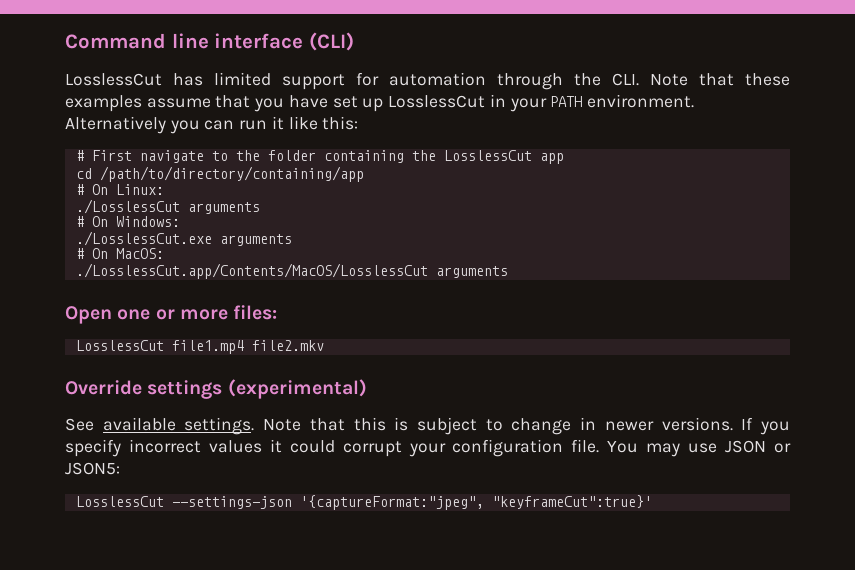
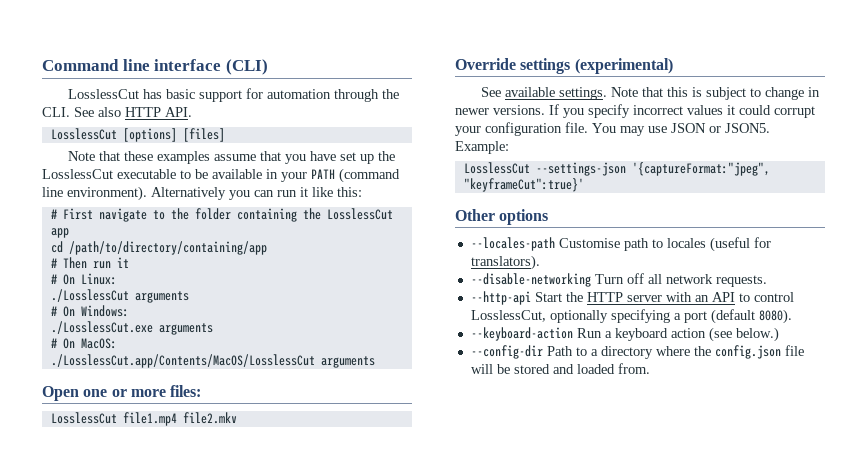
[214,72,271,86] limited -> [166,89,196,99] basic
(639, 79) none -> [74,107,192,117] [50,128,225,142] See also HTTP API. // LosslessCut [options] [files] //
[388,94,694,112] LosslessCut in your PATH environment. -> [378,151,396,161] [42,168,400,183] [42,186,147,201] the LosslessCut executable to be available in your PATH (command line environment).
(364, 174) none -> [50,257,129,269] // # Then run it
[65,462,120,475] JSON5: -> [725,123,770,133] [455,141,509,154] JSON5. Example:
(652, 502) none -> [455,209,549,225] [470,237,771,252] [470,255,540,270] [470,273,767,287] [470,291,794,305] [470,309,792,324] [470,327,779,342] [470,345,804,359] [470,363,650,374] // Other options // --locales-path Customise path to locales (useful for translators). // --disable-networking Turn off all network requests. // --http-api Start the HTTP server with an API to control LosslessCut, optionally specifying a port (default 8080). // --keyboard-action Run a keyboard action (see below.) // --config-dir Path to a directory where the config.json file will be stored and loaded from.

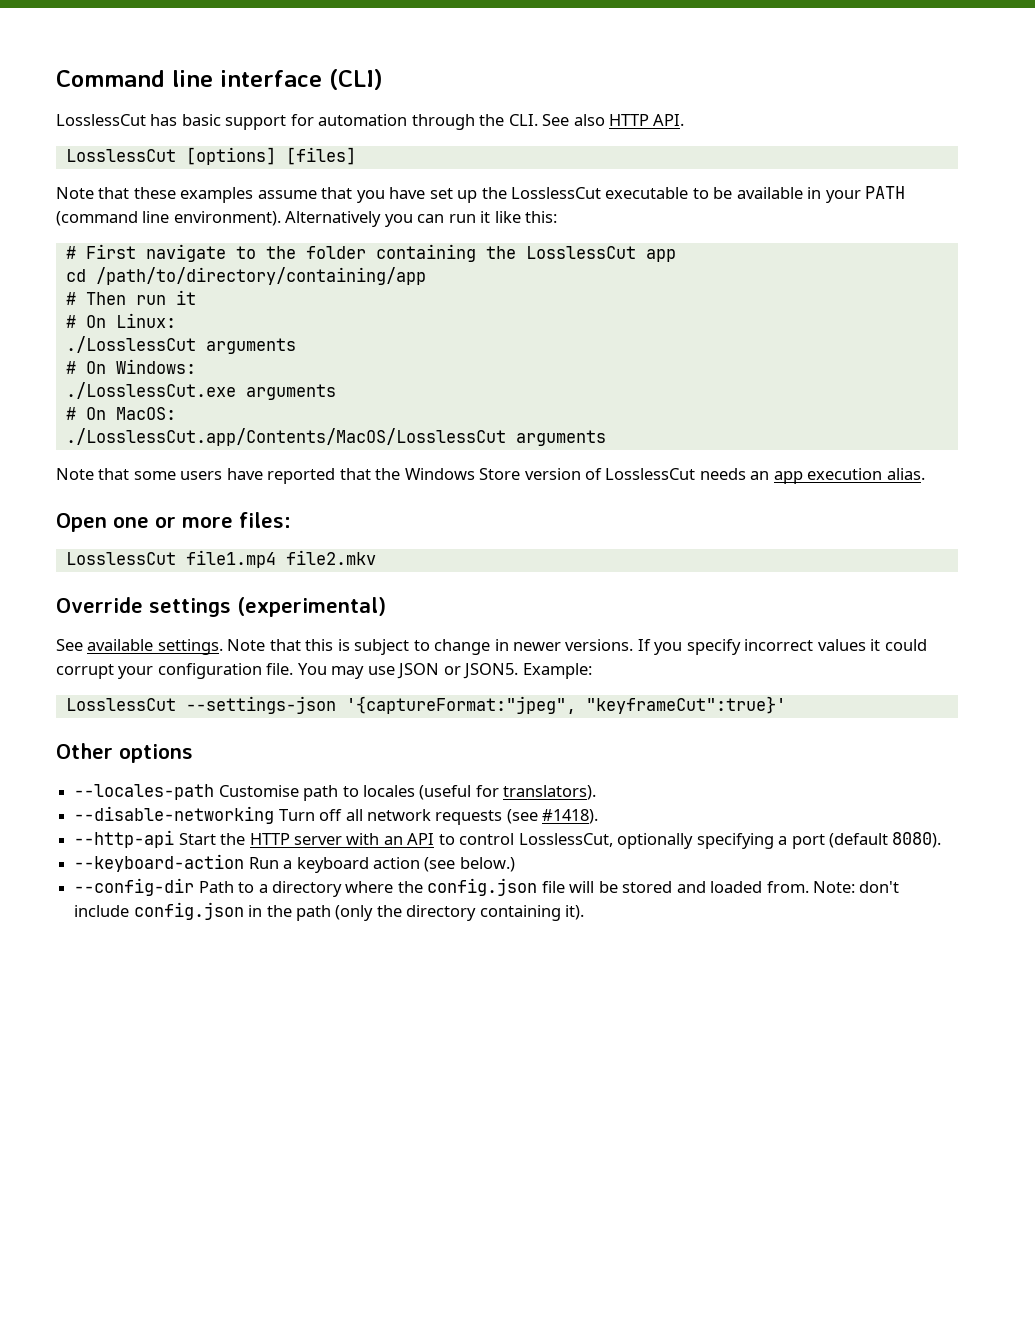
(375, 362) none -> [56,468,925,484] // Note that some users have reported that the Windows Store version of LosslessCut needs an app execution alias.
[715,275,767,287] requests. -> [435,809,599,825] requests (see #1418).
(650, 368) none -> [812,881,900,893] [74,902,585,921] Note: don't include config.json in the path (only the directory containing it).

